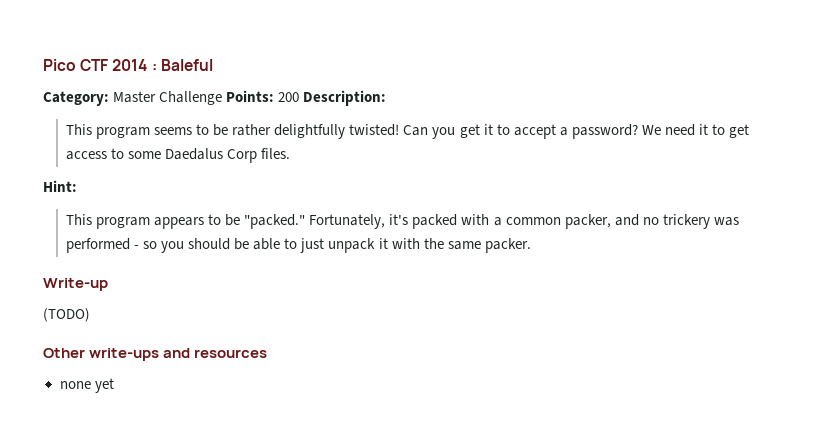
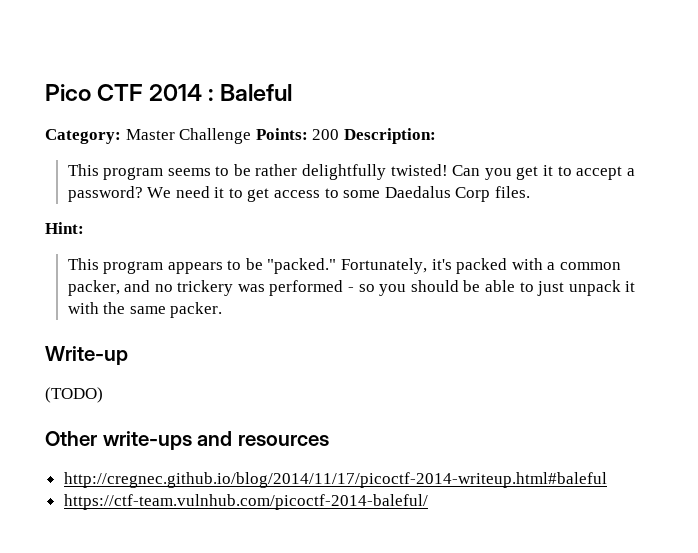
[59,378,114,393] none yet -> [63,472,607,488] [63,494,428,510] http://cregnec.github.io/blog/2014/11/17/picoctf-2014-writeup.html#baleful // https://ctf-team.vulnhub.com/picoctf-2014-baleful/

